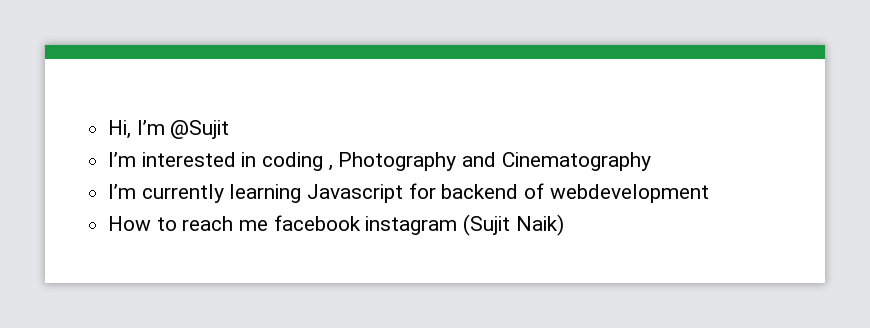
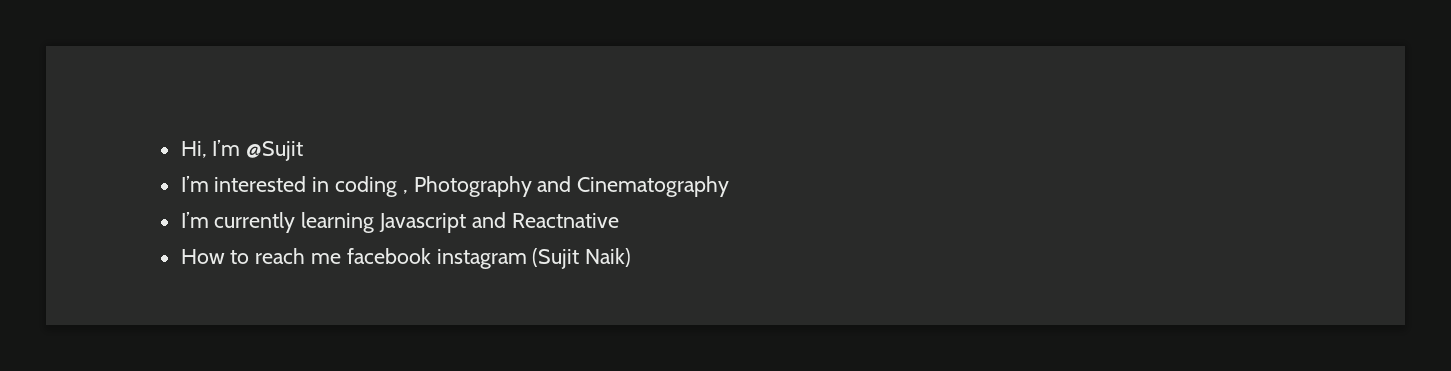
[408,183,709,203] for backend of webdevelopment -> [471,212,619,228] and Reactnative

